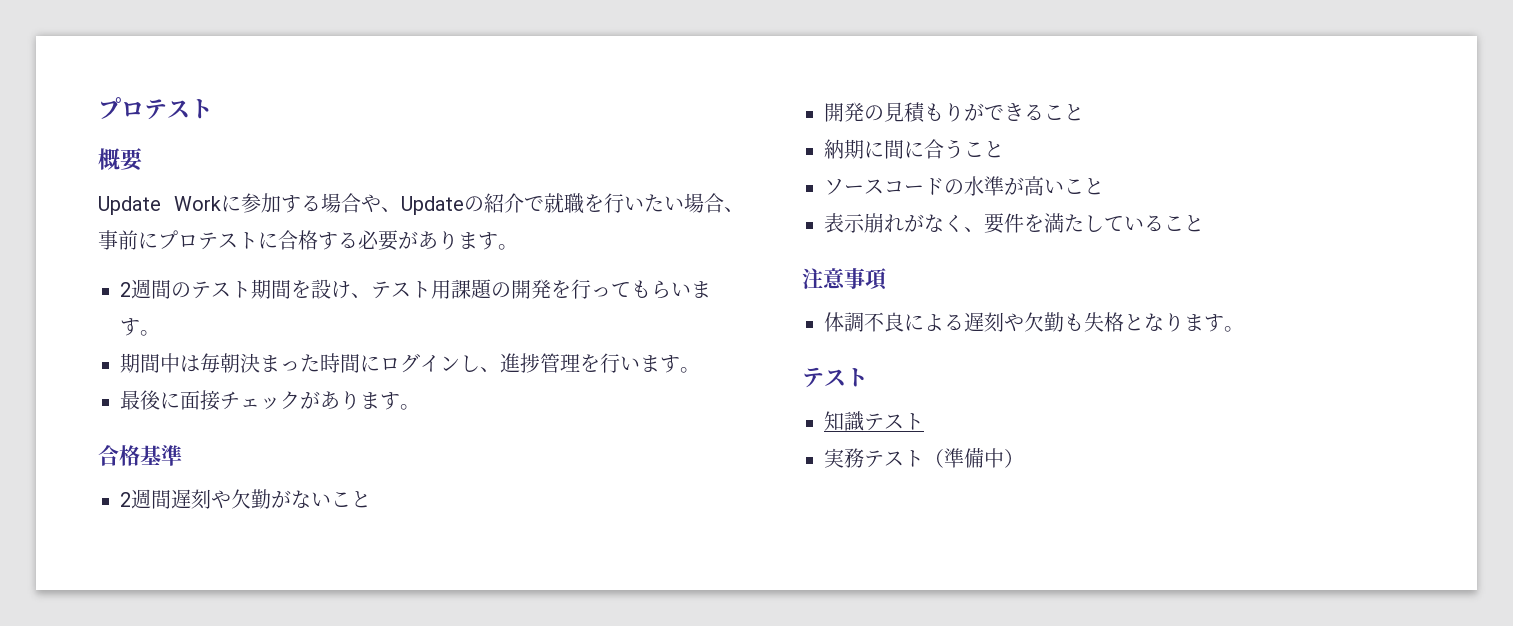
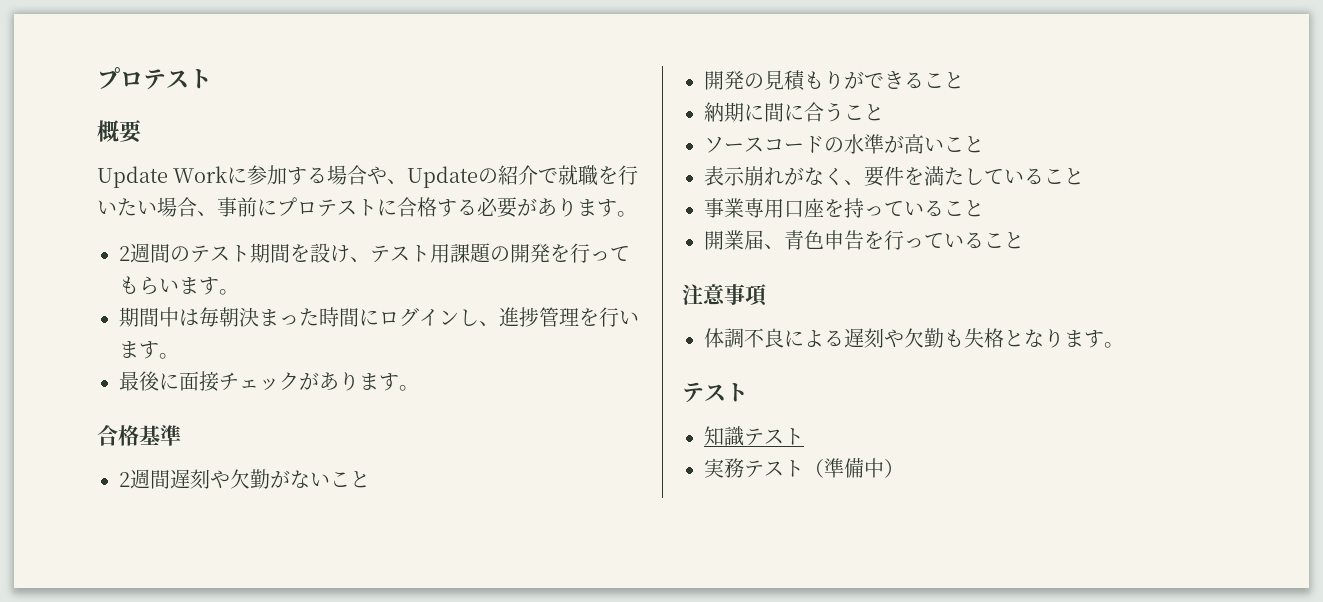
(1204, 223) none -> [704,198,984,218] [704,230,1024,250] // 事業専用口座を持っていること // 開業届、青色申告を行っていること

